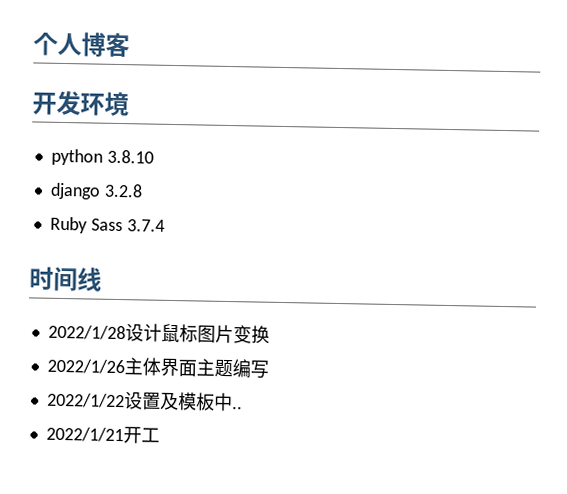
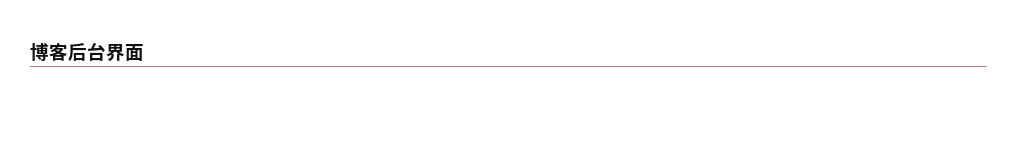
[33,32,82,56] 个人 -> (30, 52) none
[32,90,129,117] [50,148,154,166] [49,182,143,200] [49,216,165,234] [29,266,102,292] [47,323,270,344] [46,357,269,379] [46,391,243,412] [45,426,160,444] // 开发环境 // python 3.8.10 // django 3.2.8 // Ruby Sass 3.7.4 // 时间线 // 2022/1/28设计鼠标图片变换 // 2022/1/26主体界面主题编写 // 2022/1/22设置及模板中.. // 2022/1/21开工 -> [68,42,144,62] 后台界面

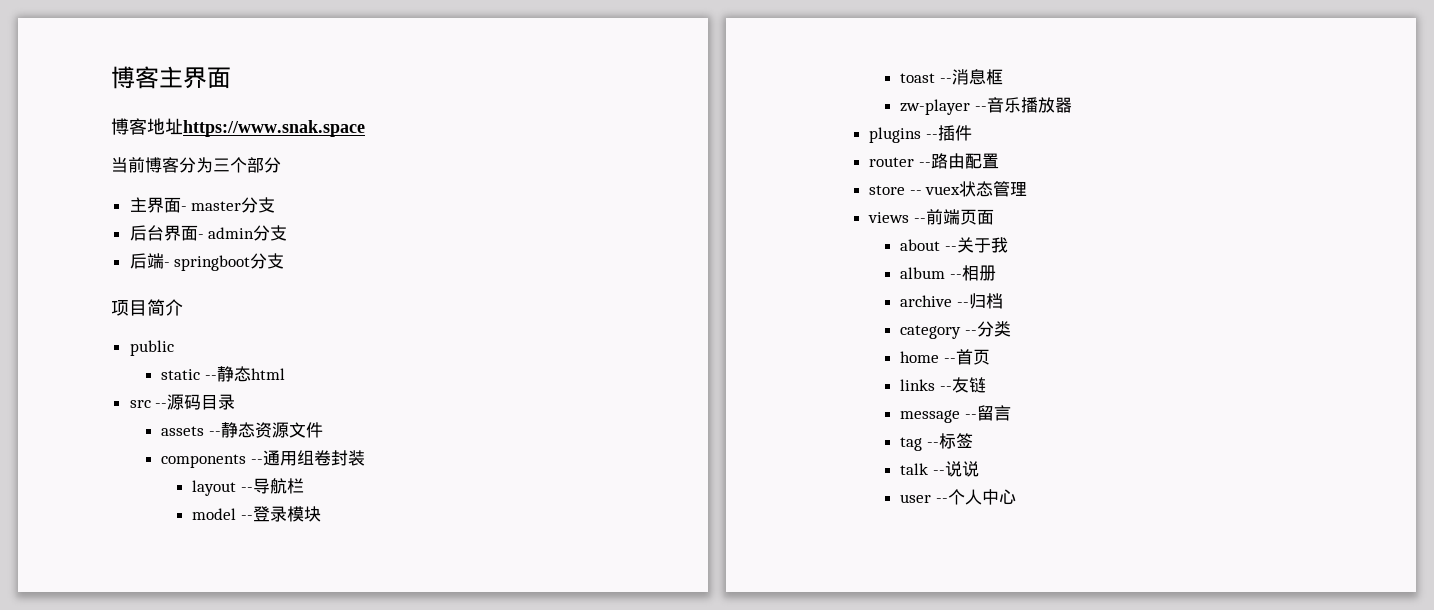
[30,42,144,62] 博客后台界面 -> [111,66,231,89] [111,118,365,137] [111,157,281,173] [129,197,276,213] [129,225,288,241] [129,253,285,271] [111,299,183,316] [129,340,174,356] [161,366,285,382] [129,394,236,410] [161,422,323,438] [161,450,365,468] [192,478,304,496] [192,506,321,522] [900,69,1003,85] [900,97,1072,115] [869,125,972,143] [869,153,999,169] [869,181,1028,197] [868,209,994,225] [900,237,1008,253] [900,265,996,281] [900,293,1003,309] [900,321,1011,339] [900,349,990,365] [900,377,986,393] [900,405,1011,423] [900,433,973,451] [900,461,979,477] [900,489,1016,505] 博客主界面 // 博客地址https://www.snak.space // 当前博客分为三个部分 // 主界面- master分支 // 后台界面- admin分支 // 后端- springboot分支 // 项目简介 // public // static --静态html // src --源码目录 // assets --静态资源文件 // components --通用组卷封装 // layout --导航栏 // model --登录模块 // toast --消息框 // zw-player --音乐播放器 // plugins --插件 // router --路由配置 // store -- vuex状态管理 // views --前端页面 // about --关于我 // album --相册 // archive --归档 // category --分类 // home --首页 // links --友链 // message --留言 // tag --标签 // talk --说说 // user --个人中心

